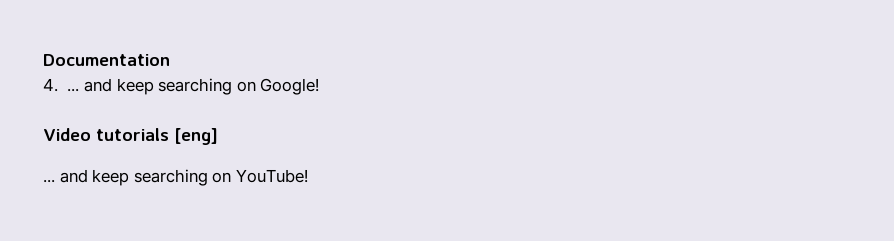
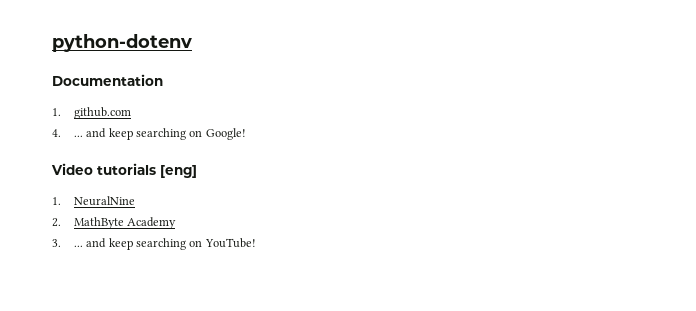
(43, 60) none -> [52,34,192,52] python-dotenv //
(170, 60) none -> [52,107,131,119] // 1. github.com
(218, 136) none -> [52,196,135,206] [52,217,177,229] [52,239,61,247] 1. NeuralNine // 2. MathByte Academy // 3.

